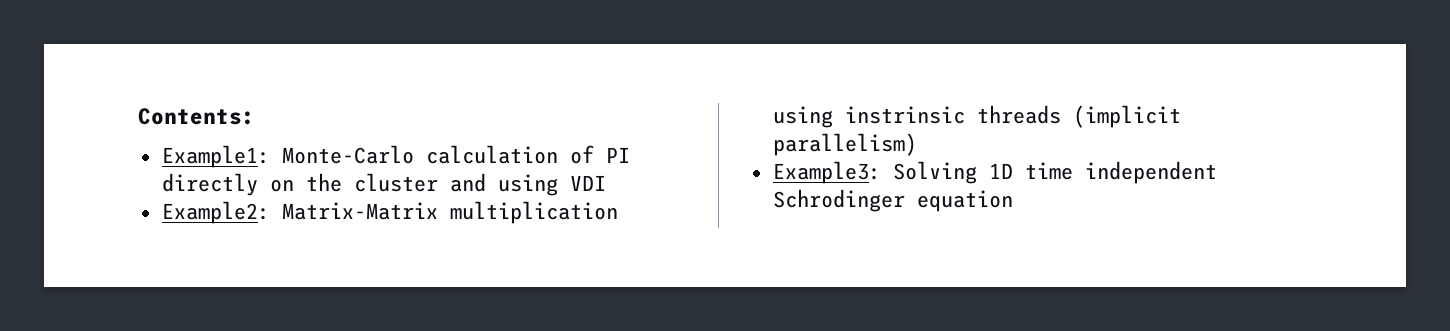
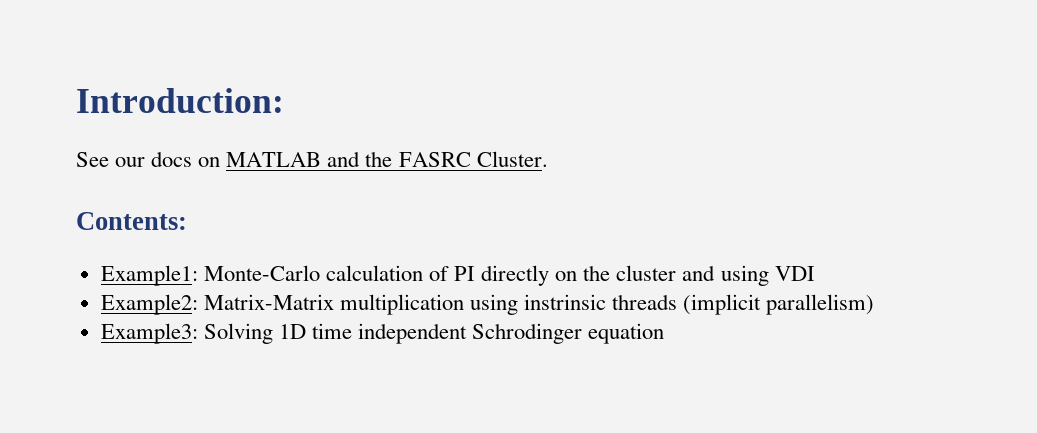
(138, 116) none -> [76,88,284,113] [76,151,548,167] Introduction: // See our docs on MATLAB and the FASRC Cluster. //

